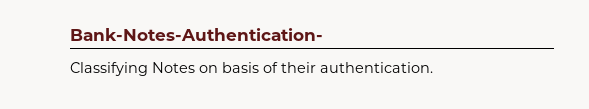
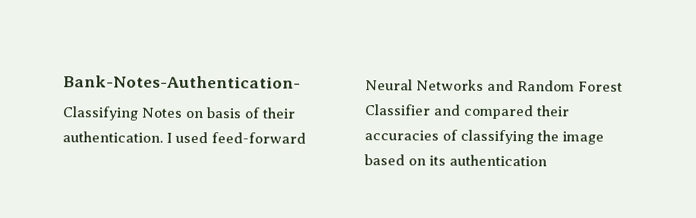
(433, 67) none -> [166,131,306,144] [365,79,623,92] [364,104,570,120] [364,129,604,145] [364,154,547,167] I used feed-forward Neural Networks and Random Forest Classifier and compared their accuracies of classifying the image based on its authentication

